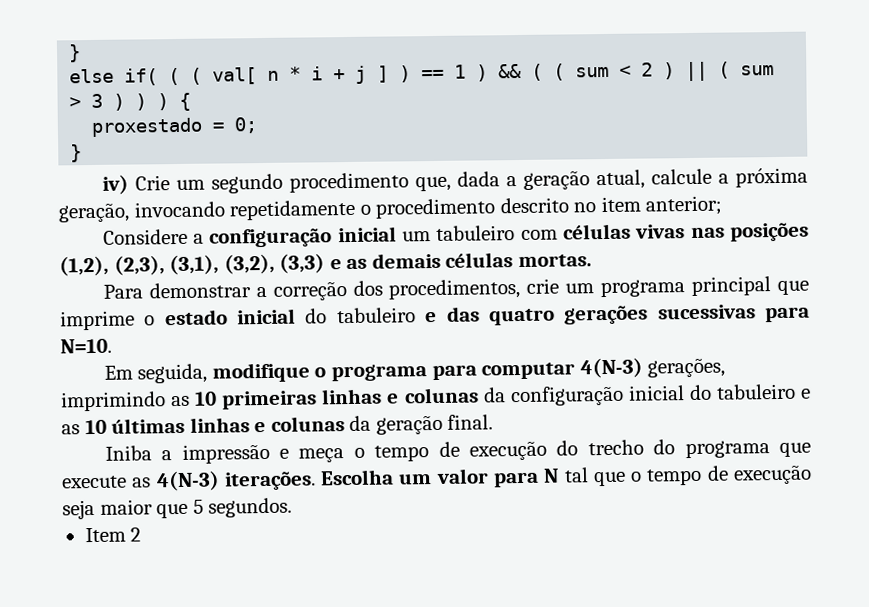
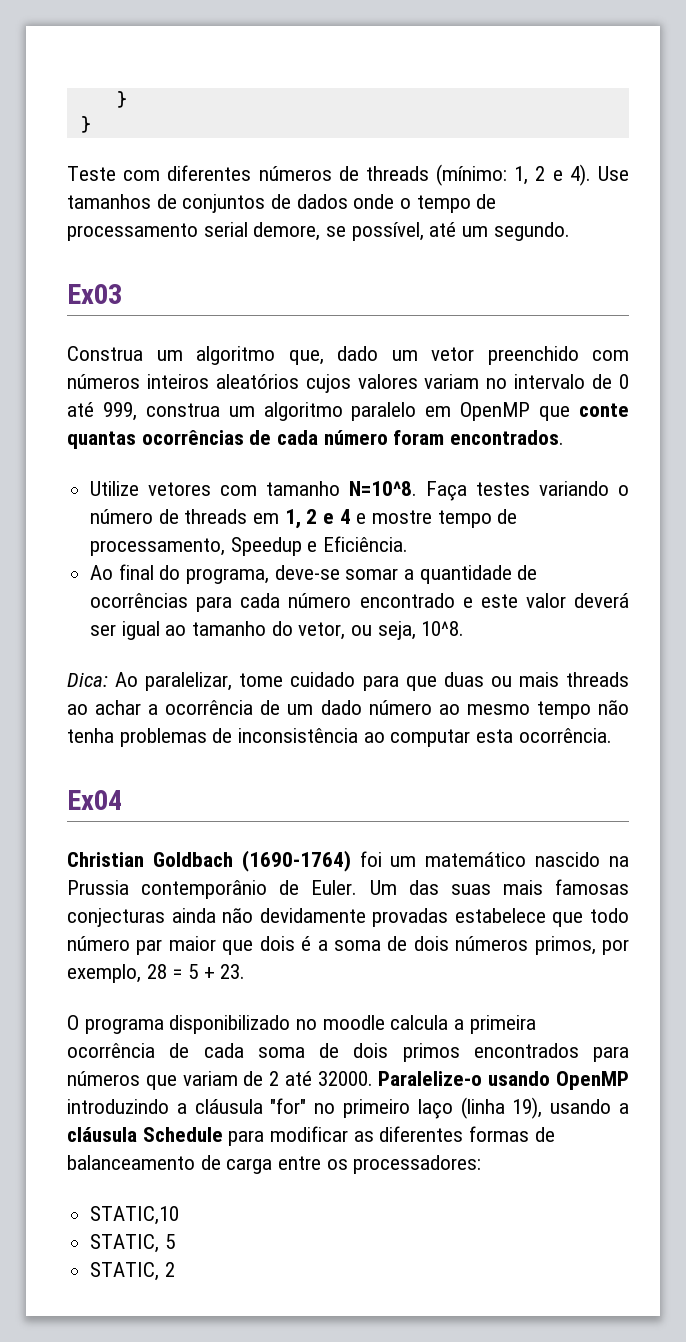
[68,44,82,63] [69,61,775,86] [69,92,192,111] [91,117,258,137] [70,144,83,163] [101,167,809,195] [58,195,723,223] [102,222,809,248] [59,252,592,277] [102,276,809,301] [60,304,811,331] [60,338,112,354] [103,357,726,384] [61,383,812,412] [61,414,494,435] [104,439,812,464] [61,464,813,492] [62,497,293,520] [84,527,126,543] } // else if( ( ( val[ n * i + j ] ) == 1 ) && ( ( sum < 2 ) || ( sum > 3 ) ) ) { // proxestado = 0; // } // iv) Crie um segundo procedimento que, dada a geração atual, calcule a próxima geração, invocando repetidamente o procedimento descrito no item anterior; // Considere a configuração inicial um tabuleiro com células vivas nas posições (1,2), (2,3), (3,1), (3,2), (3,3) e as demais células mortas. // Para demonstrar a correção dos procedimentos, crie um programa principal que imprime o estado inicial do tabuleiro e das quatro gerações sucessivas para N=10. // Em seguida, modifique o programa para computar 4(N-3) gerações, imprimindo as 10 primeiras linhas e colunas da configuração inicial do tabuleiro e as 10 últimas linhas e colunas da geração final. // Iniba a impressão e meça o tempo de execução do trecho do programa que execute as 4(N-3) iterações. Escolha um valor para N tal que o tempo de execução seja maior que 5 segundos. // Item -> [115,91,128,108] [79,116,92,133] [67,164,629,186] [67,194,497,213] [67,222,570,241] [67,284,122,304] [67,346,629,365] [67,374,630,393] [67,402,630,421] [67,430,565,449] [90,481,629,501] [90,509,518,529] [90,536,409,556] [90,564,538,584] [90,593,629,612] [90,621,465,640] [67,672,630,691] [67,700,629,719] [67,728,612,747] [67,790,122,810] [67,850,629,872] [67,879,629,899] [67,908,629,927] [67,936,630,955] [67,964,246,983] [67,1015,536,1034] [67,1043,629,1062] [67,1071,629,1090] [67,1097,629,1119] [67,1126,555,1146] [67,1155,482,1174] [90,1206,180,1225] [90,1234,175,1253] [90,1262,160,1281] } // } // Teste com diferentes números de threads (mínimo: 1, 2 e 4). Use tamanhos de conjuntos de dados onde o tempo de processamento serial demore, se possível, até um segundo. // Ex03 // Construa um algoritmo que, dado um vetor preenchido com números inteiros aleatórios cujos valores variam no intervalo de 0 até 999, construa um algoritmo paralelo em OpenMP que conte quantas ocorrências de cada número foram encontrados. // Utilize vetores com tamanho N=10^8. Faça testes variando o número de threads em 1, 2 e 4 e mostre tempo de processamento, Speedup e Eficiência. // Ao final do programa, deve-se somar a quantidade de ocorrências para cada número encontrado e este valor deverá ser igual ao tamanho do vetor, ou seja, 10^8. // Dica: Ao paralelizar, tome cuidado para que duas ou mais threads ao achar a ocorrência de um dado número ao mesmo tempo não tenha problemas de inconsistência ao computar esta ocorrência. // Ex04 // Christian Goldbach (1690-1764) foi um matemático nascido na Prussia contemporânio de Euler. Um das suas mais famosas conjecturas ainda não devidamente provadas estabelece que todo número par maior que dois é a soma de dois números primos, por exemplo, 28 = 5 + 23. // O programa disponibilizado no moodle calcula a primeira ocorrência de cada soma de dois primos encontrados para números que variam de 2 até 32000. Paralelize-o usando OpenMP introduzindo a cláusula "for" no primeiro laço (linha 19), usando a cláusula Schedule para modificar as diferentes formas de balanceamento de carga entre os processadores: // STATIC,10 // STATIC, 5 // STATIC,

